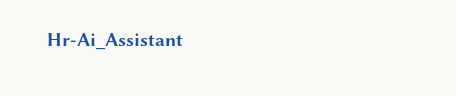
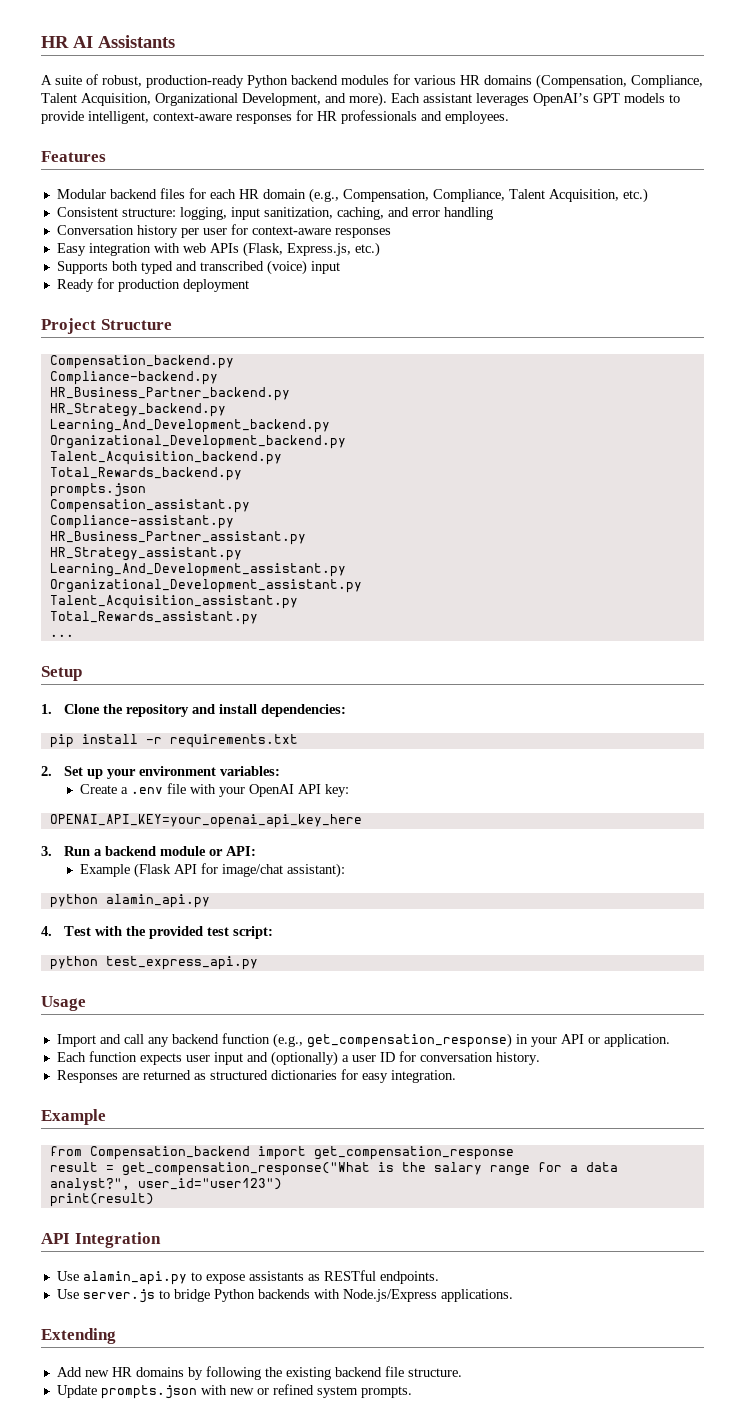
[47,33,183,50] Hr-Ai_Assistant -> [41,35,175,48] [41,74,703,89] [41,92,680,107] [41,110,509,124] [41,151,106,162] [56,188,648,203] [56,207,493,220] [56,224,391,238] [56,242,380,257] [56,260,340,275] [56,278,249,292] [41,318,172,334] [49,355,234,369] [49,371,218,385] [49,387,290,401] [49,403,226,417] [49,419,330,433] [49,435,346,449] [49,451,282,465] [49,467,242,481] [49,483,146,497] [49,499,250,513] [49,515,234,529] [49,531,306,545] [49,547,242,561] [49,563,346,577] [49,579,362,593] [49,595,298,609] [49,611,258,625] [49,634,74,637] [41,666,82,681] [41,704,347,717] [49,734,298,748] [41,766,281,779] [80,783,350,797] [49,814,362,828] [41,846,257,856] [80,863,346,878] [49,894,210,908] [41,926,274,939] [49,956,258,970] [41,996,86,1011] [56,1033,670,1048] [56,1051,540,1066] [56,1069,456,1083] [41,1109,106,1125] [49,1146,514,1160] [49,1162,618,1176] [49,1178,282,1191] [49,1193,154,1207] [41,1232,161,1248] [56,1270,439,1285] [56,1289,513,1303] [41,1328,116,1344] [56,1366,462,1380] [56,1384,412,1399] HR AI Assistants // A suite of robust, production-ready Python backend modules for various HR domains (Compensation, Compliance, Talent Acquisition, Organizational Development, and more). Each assistant leverages OpenAI’s GPT models to provide intelligent, context-aware responses for HR professionals and employees. // Features // Modular backend files for each HR domain (e.g., Compensation, Compliance, Talent Acquisition, etc.) // Consistent structure: logging, input sanitization, caching, and error handling // Conversation history per user for context-aware responses // Easy integration with web APIs (Flask, Express.js, etc.) // Supports both typed and transcribed (voice) input // Ready for production deployment // Project Structure // Compensation_backend.py // Compliance-backend.py // HR_Business_Partner_backend.py // HR_Strategy_backend.py // Learning_And_Development_backend.py // Organizational_Development_backend.py // Talent_Acquisition_backend.py // Total_Rewards_backend.py // prompts.json // Compensation_assistant.py // Compliance-assistant.py // HR_Business_Partner_assistant.py // HR_Strategy_assistant.py // Learning_And_Development_assistant.py // Organizational_Development_assistant.py // Talent_Acquisition_assistant.py // Total_Rewards_assistant.py // ... // Setup // 1. Clone the repository and install dependencies: // pip install -r requirements.txt // 2. Set up your environment variables: // Create a .env file with your OpenAI API key: // OPENAI_API_KEY=your_openai_api_key_here // 3. Run a backend module or API: // Example (Flask API for image/chat assistant): // python alamin_api.py // 4. Test with the provided test script: // python test_express_api.py // Usage // Import and call any backend function (e.g., get_compensation_response) in your API or application. // Each function expects user input and (optionally) a user ID for conversation history. // Responses are returned as structured dictionaries for easy integration. // Example // from Compensation_backend import get_compensation_response // result = get_compensation_response("What is the salary range for a data analyst?", user_id="user123") // print(result) // API Integration // Use alamin_api.py to expose assistants as RESTful endpoints. // Use server.js to bridge Python backends with Node.js/Express applications. // Extending // Add new HR domains by following the existing backend file structure. // Update prompts.json with new or refined system prompts.

